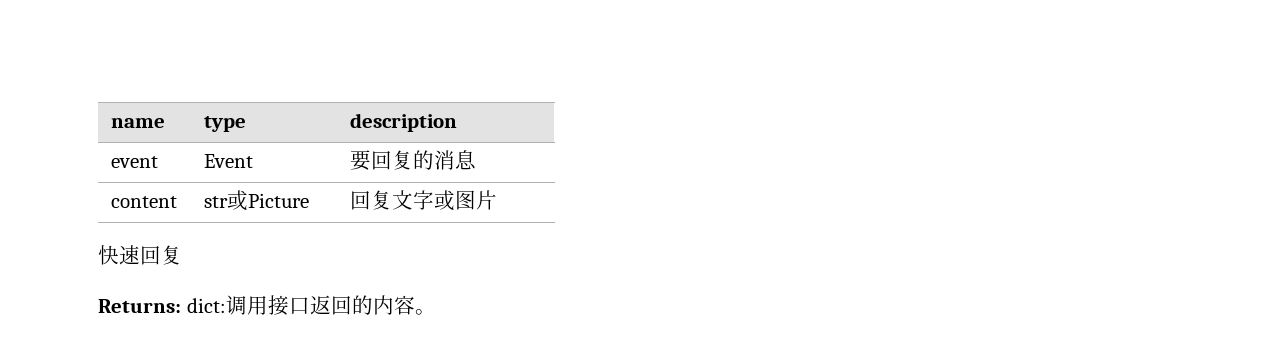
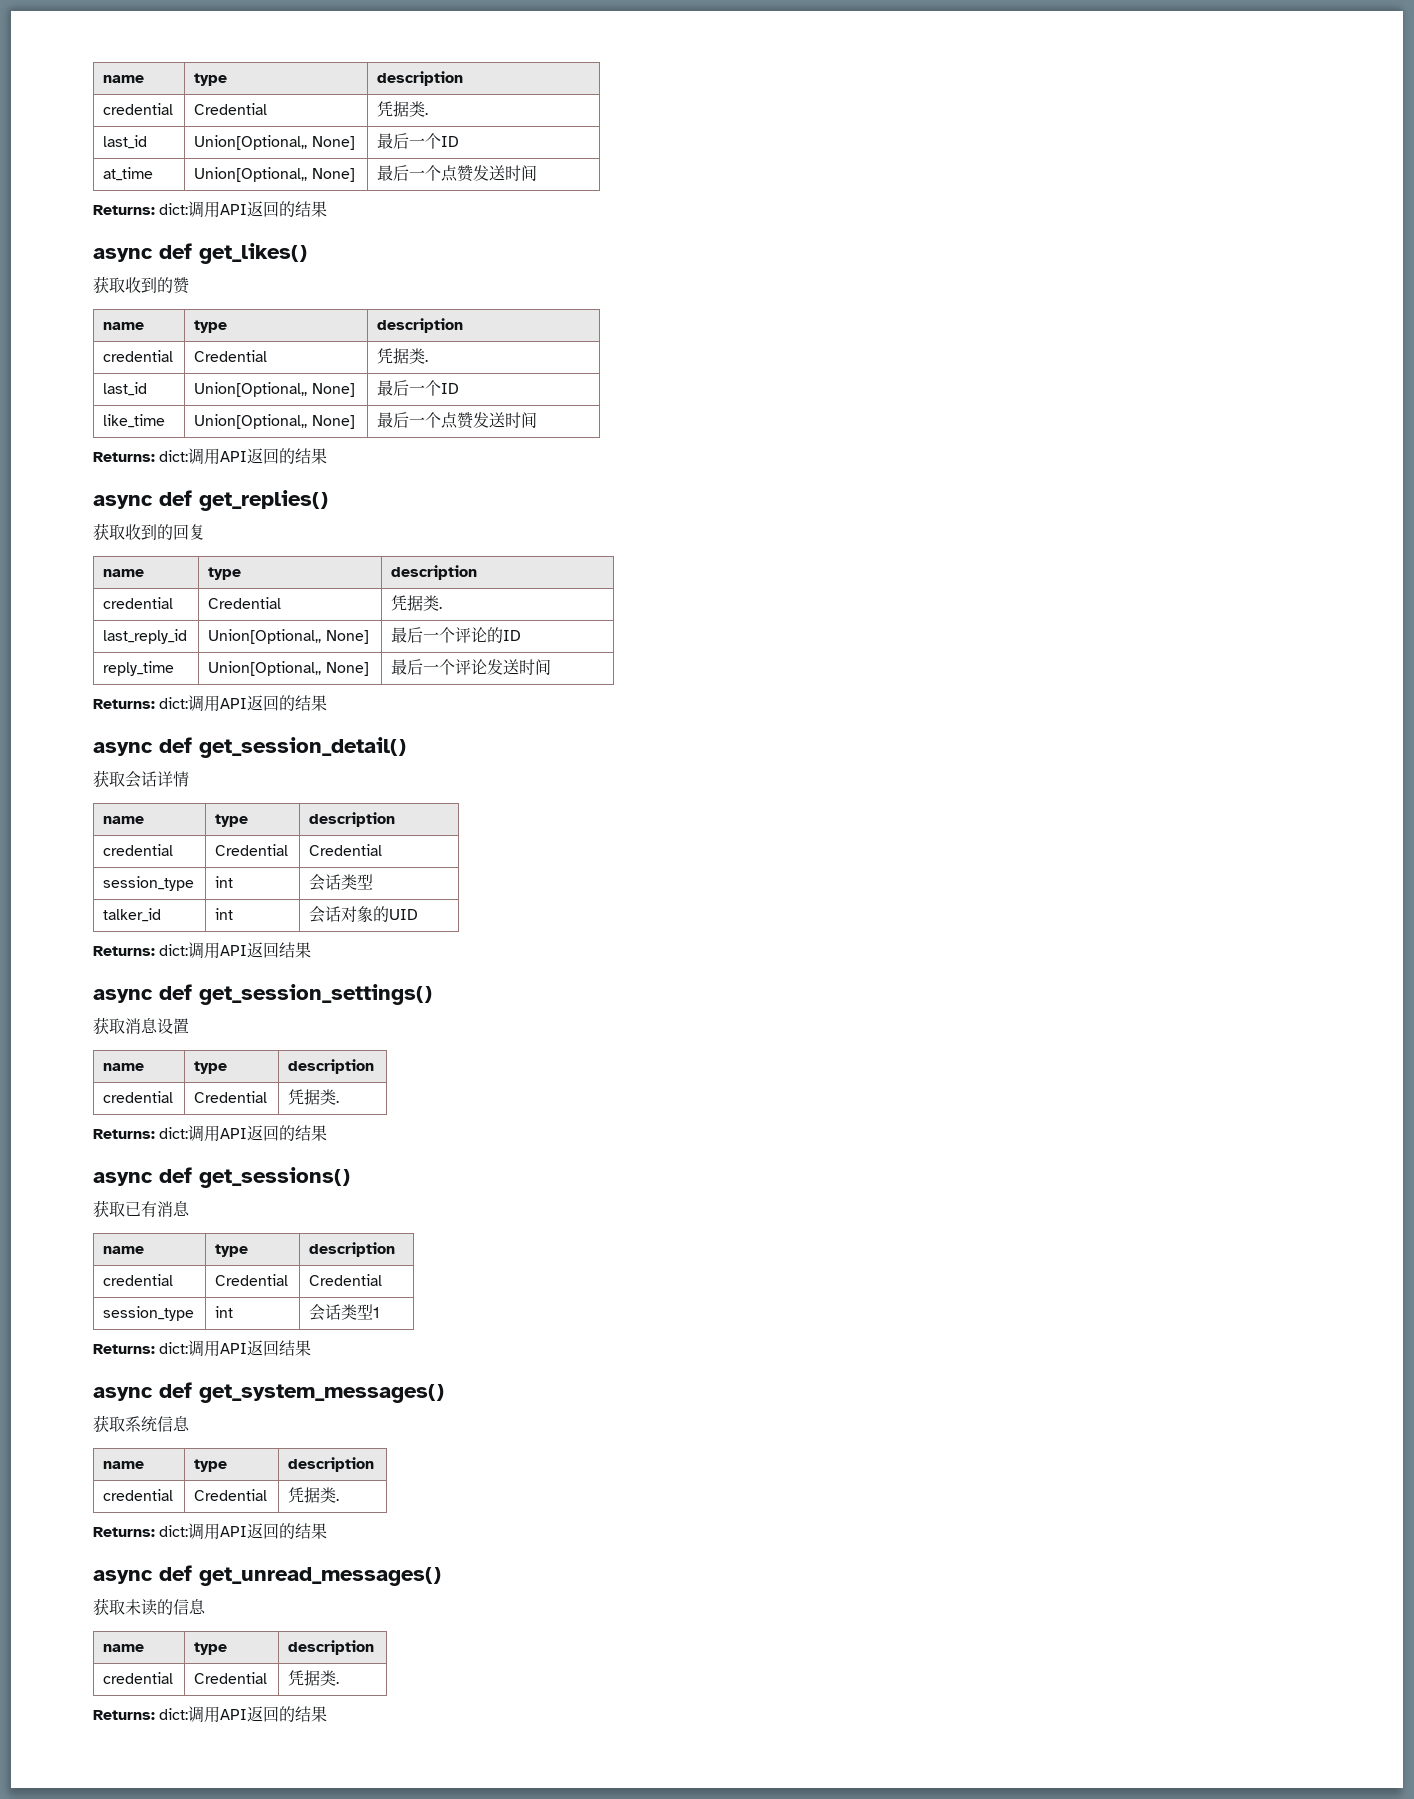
[111,118,166,128] [204,116,247,132] [350,113,458,132] [111,156,159,168] [204,154,254,168] [350,150,477,171] [111,196,178,208] [204,190,310,211] [350,190,498,211] [98,245,182,265] [98,295,436,316] name | type | description // event | Event | 要回复的消息 // content | str或Picture | 回复文字或图片 // 快速回复 // Returns: dict:调用接口返回的内容。 -> [103,75,145,83] [194,73,228,86] [377,71,464,86] [103,103,174,115] [194,103,268,115] [377,101,429,117] [103,135,148,149] [194,135,355,150] [377,133,460,149] [103,167,154,181] [194,167,355,182] [377,164,538,182] [93,201,328,218] [93,243,307,264] [93,276,190,294] [103,322,145,330] [194,320,228,333] [377,318,464,333] [103,350,174,362] [194,350,268,362] [377,348,429,364] [103,382,148,396] [194,382,355,397] [377,380,460,396] [103,414,166,428] [194,414,355,429] [377,411,538,429] [93,448,328,465] [93,490,328,511] [93,523,205,540] [103,569,145,577] [208,567,242,580] [391,565,478,580] [103,597,174,609] [208,597,282,609] [391,595,443,611] [103,629,188,644] [208,629,369,644] [391,627,522,643] [103,661,175,676] [208,661,369,676] [391,659,552,675] [93,695,328,712] [93,737,406,758] [93,770,189,788] [103,816,145,824] [215,814,249,827] [309,812,396,827] [103,844,174,856] [215,844,289,856] [309,844,383,856] [103,876,195,891] [215,876,234,888] [309,874,374,891] [103,908,162,922] [215,908,234,920] [309,906,419,923] [93,942,312,959] [93,984,432,1005] [93,1017,189,1034] [103,1063,145,1071] [194,1061,228,1074] [288,1059,375,1074] [103,1091,174,1103] [194,1091,268,1103] [288,1089,340,1105] [93,1125,328,1142] [93,1167,350,1188] [93,1200,190,1217] [103,1246,145,1254] [215,1244,249,1257] [309,1242,396,1257] [103,1274,174,1286] [215,1274,289,1286] [309,1274,383,1286] [103,1306,195,1321] [215,1306,234,1318] [309,1304,380,1321] [93,1340,312,1357] [93,1382,444,1403] [93,1415,190,1432] [103,1461,145,1469] [194,1459,228,1472] [288,1457,375,1472] [103,1489,174,1501] [194,1489,268,1501] [288,1487,340,1503] [93,1523,328,1540] [93,1565,441,1586] [93,1598,206,1616] [103,1644,145,1652] [194,1642,228,1655] [288,1640,375,1655] [103,1672,174,1684] [194,1672,268,1684] [288,1670,340,1686] [93,1706,328,1723] name | type | description // credential | Credential | 凭据类. // last_id | Union[Optional,, None] | 最后一个ID // at_time | Union[Optional,, None] | 最后一个点赞发送时间 // Returns: dict:调用API返回的结果 // async def get_likes() // 获取收到的赞 // name | type | description // credential | Credential | 凭据类. // last_id | Union[Optional,, None] | 最后一个ID // like_time | Union[Optional,, None] | 最后一个点赞发送时间 // Returns: dict:调用API返回的结果 // async def get_replies() // 获取收到的回复 // name | type | description // credential | Credential | 凭据类. // last_reply_id | Union[Optional,, None] | 最后一个评论的ID // reply_time | Union[Optional,, None] | 最后一个评论发送时间 // Returns: dict:调用API返回的结果 // async def get_session_detail() // 获取会话详情 // name | type | description // credential | Credential | Credential // session_type | int | 会话类型 // talker_id | int | 会话对象的UID // Returns: dict:调用API返回结果 // async def get_session_settings() // 获取消息设置 // name | type | description // credential | Credential | 凭据类. // Returns: dict:调用API返回的结果 // async def get_sessions() // 获取已有消息 // name | type | description // credential | Credential | Credential // session_type | int | 会话类型1 // Returns: dict:调用API返回结果 // async def get_system_messages() // 获取系统信息 // name | type | description // credential | Credential | 凭据类. // Returns: dict:调用API返回的结果 // async def get_unread_messages() // 获取未读的信息 // name | type | description // credential | Credential | 凭据类. // Returns: dict:调用API返回的结果

